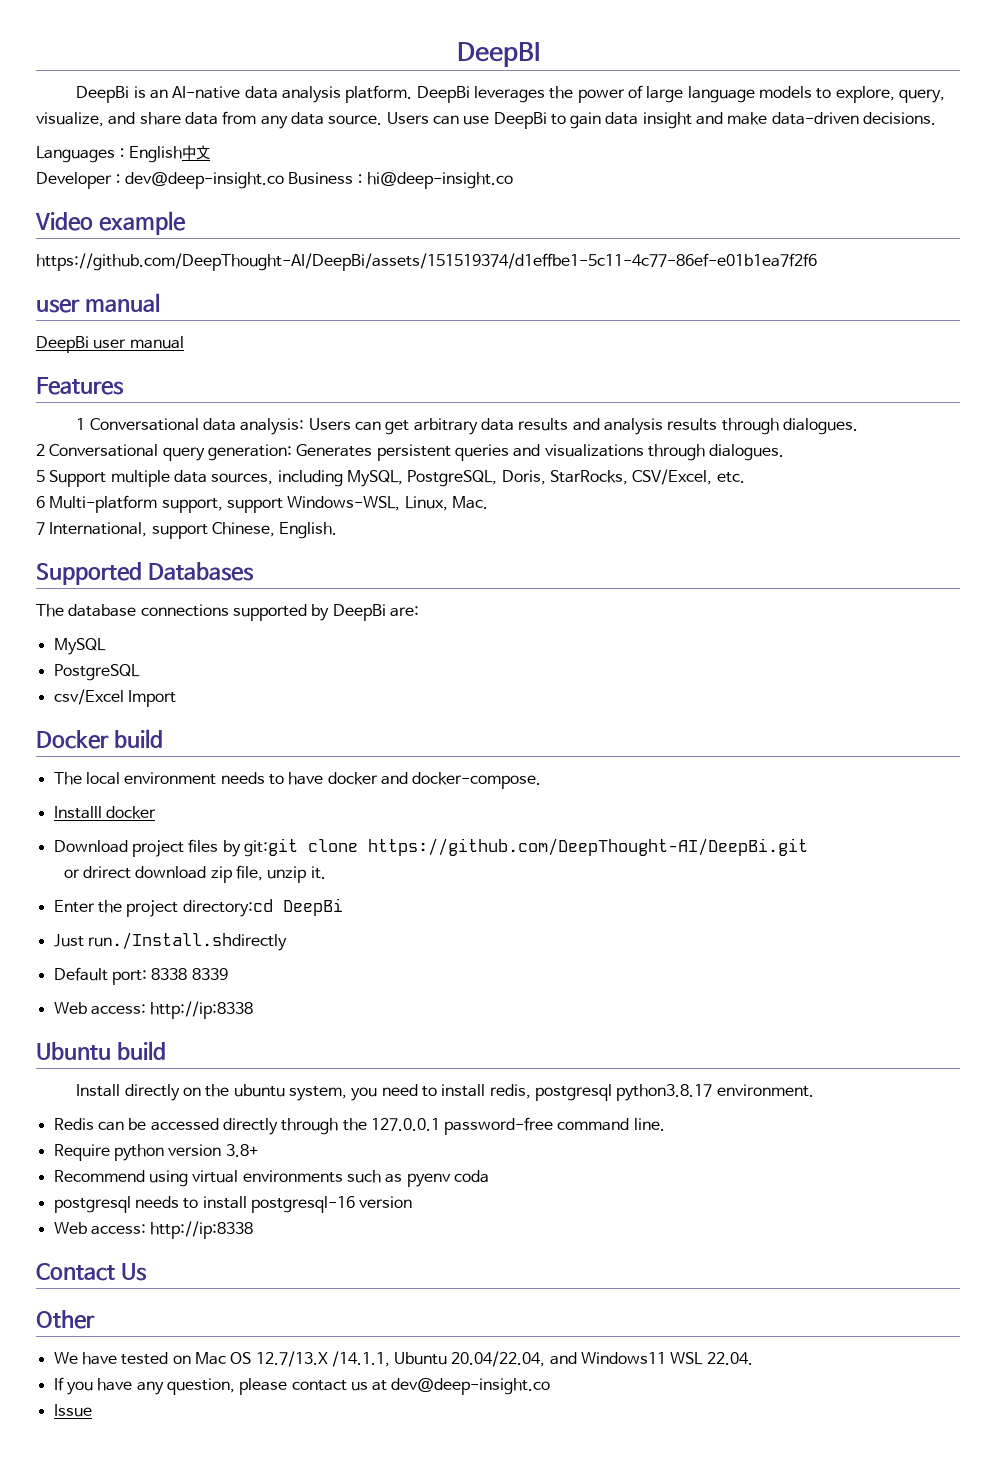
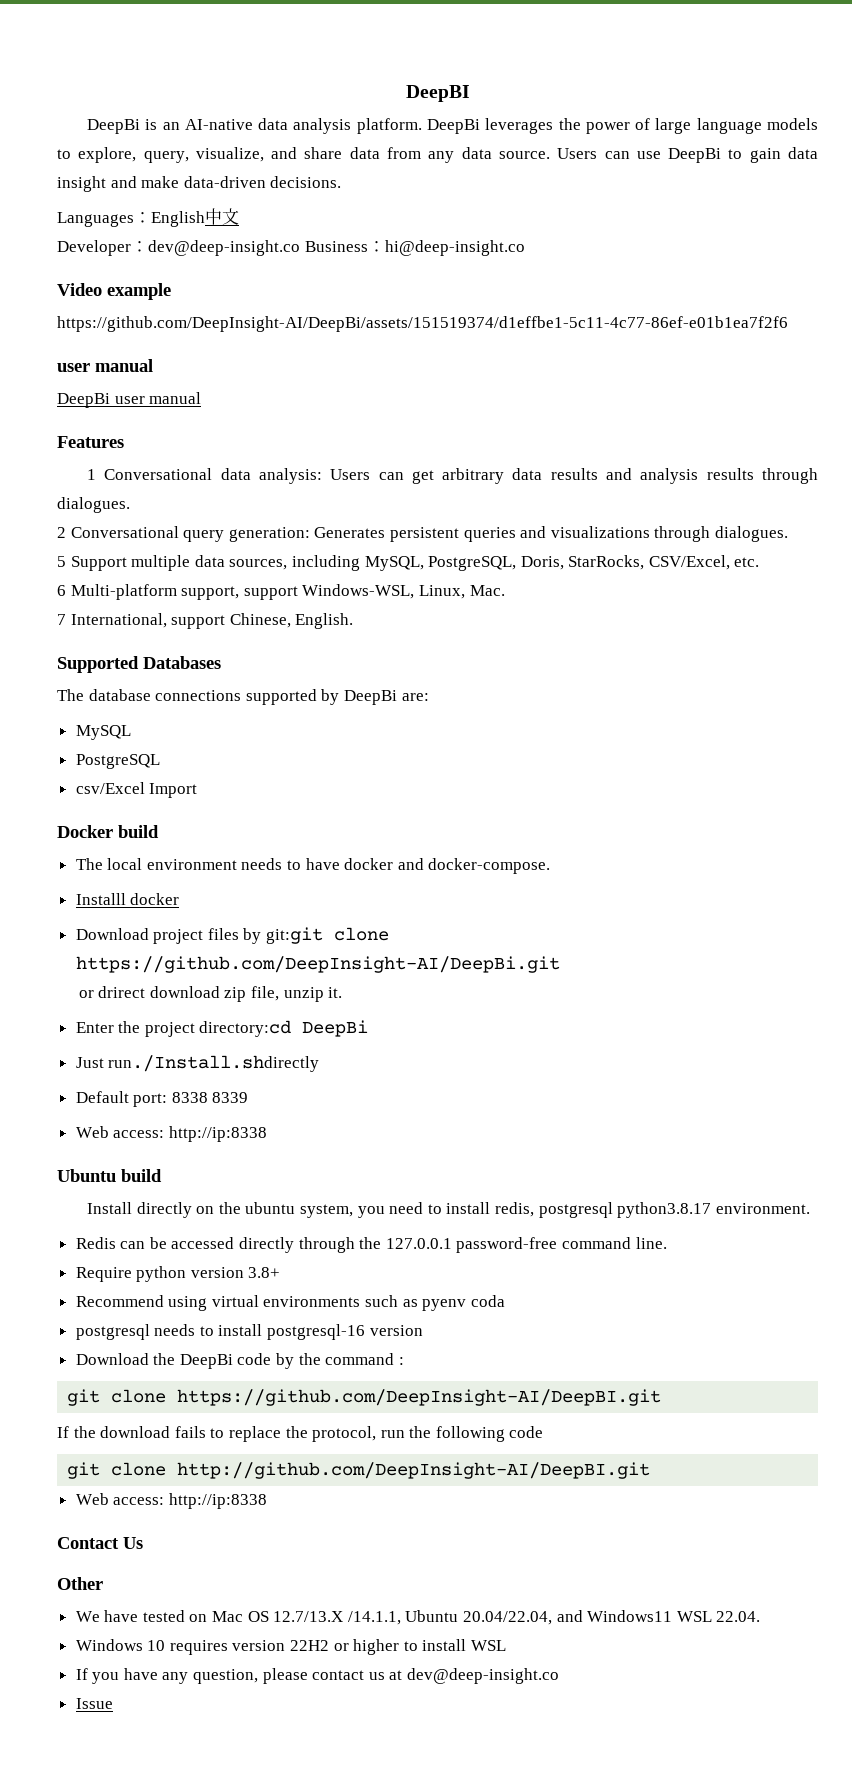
[36,253,817,271] https://github.com/DeepThought-AI/DeepBi/assets/151519374/d1effbe1-5c11-4c77-86ef-e01b1ea7f2f6 -> [57,316,788,332] https://github.com/DeepInsight-AI/DeepBi/assets/151519374/d1effbe1-5c11-4c77-86ef-e01b1ea7f2f6
[367,838,808,856] https://github.com/DeepThought-AI/DeepBi.git -> [75,956,560,973] https://github.com/DeepInsight-AI/DeepBi.git
(413, 1202) none -> [75,1353,404,1369] [67,1389,662,1406] [57,1426,544,1442] [67,1462,651,1479] // Download the DeepBi code by the command : // git clone https://github.com/DeepInsight-AI/DeepBI.git // If the download fails to replace the protocol, run the following code // git clone http://github.com/DeepInsight-AI/DeepBI.git
(753, 1358) none -> [75,1639,507,1655] // Windows 10 requires version 22H2 or higher to install WSL

